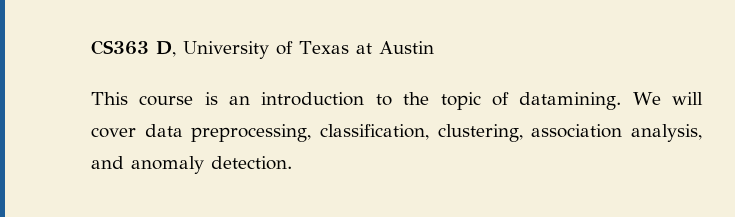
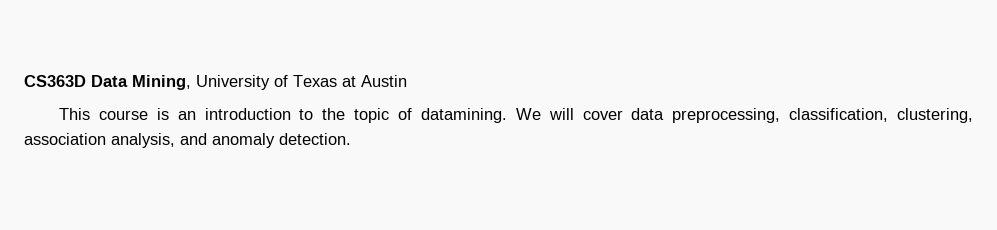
[91,40,176,57] CS363 D, -> [24,75,191,90] CS363D Data Mining,

